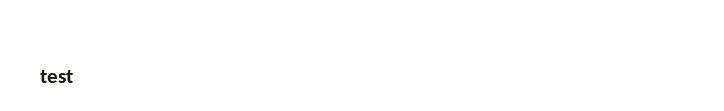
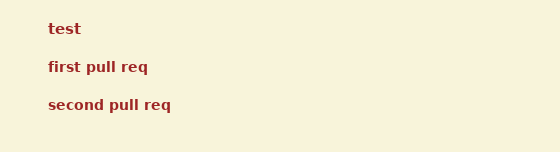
(73, 76) none -> [48,61,148,75] [48,99,171,113] // first pull req // second pull req

